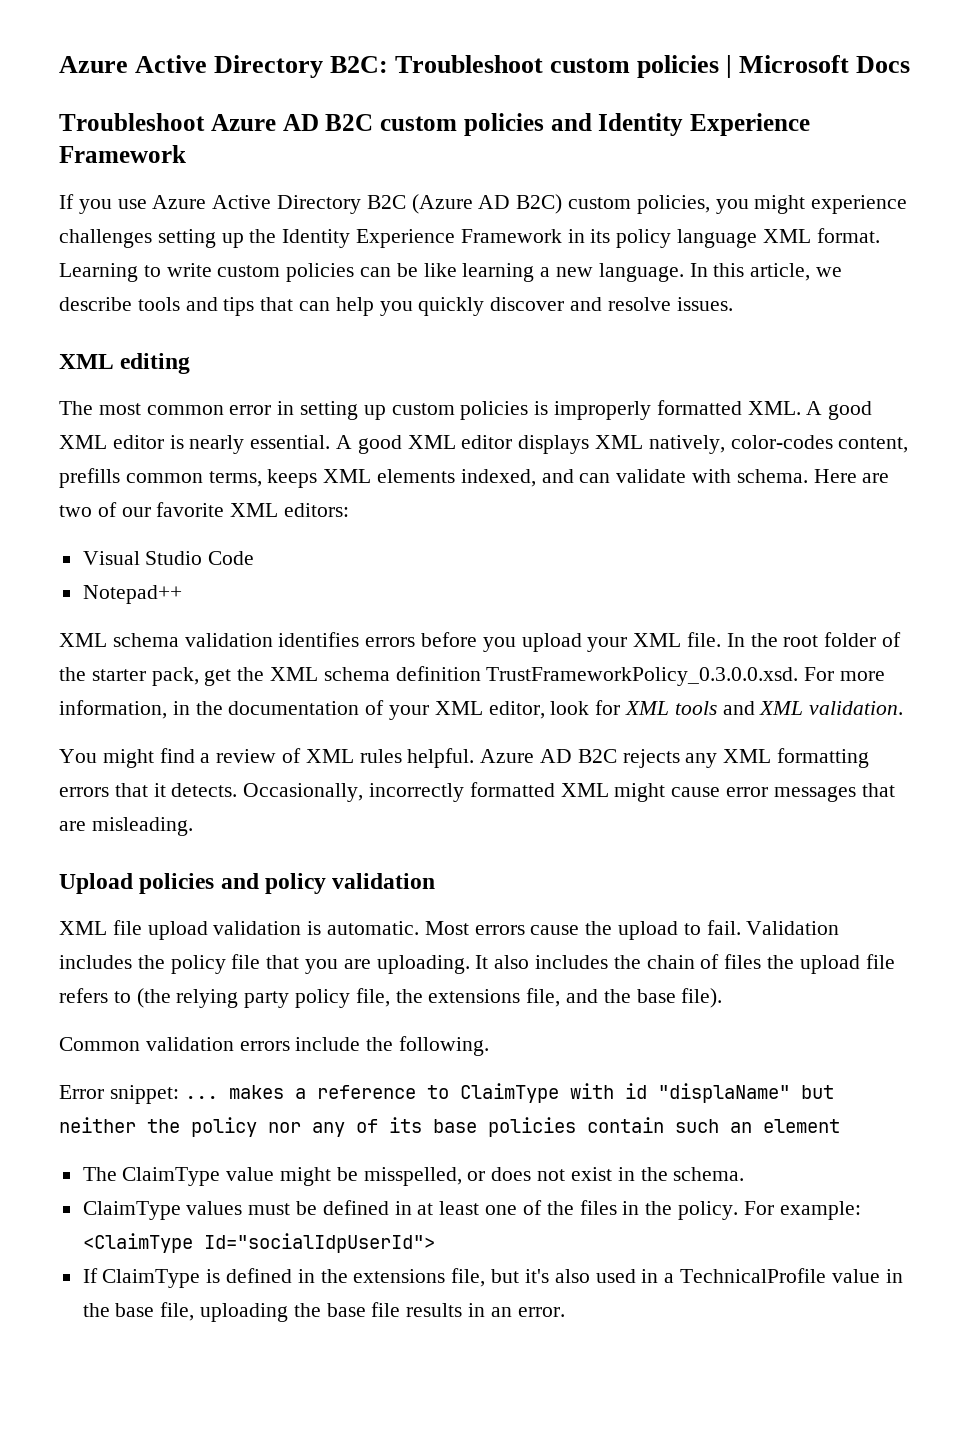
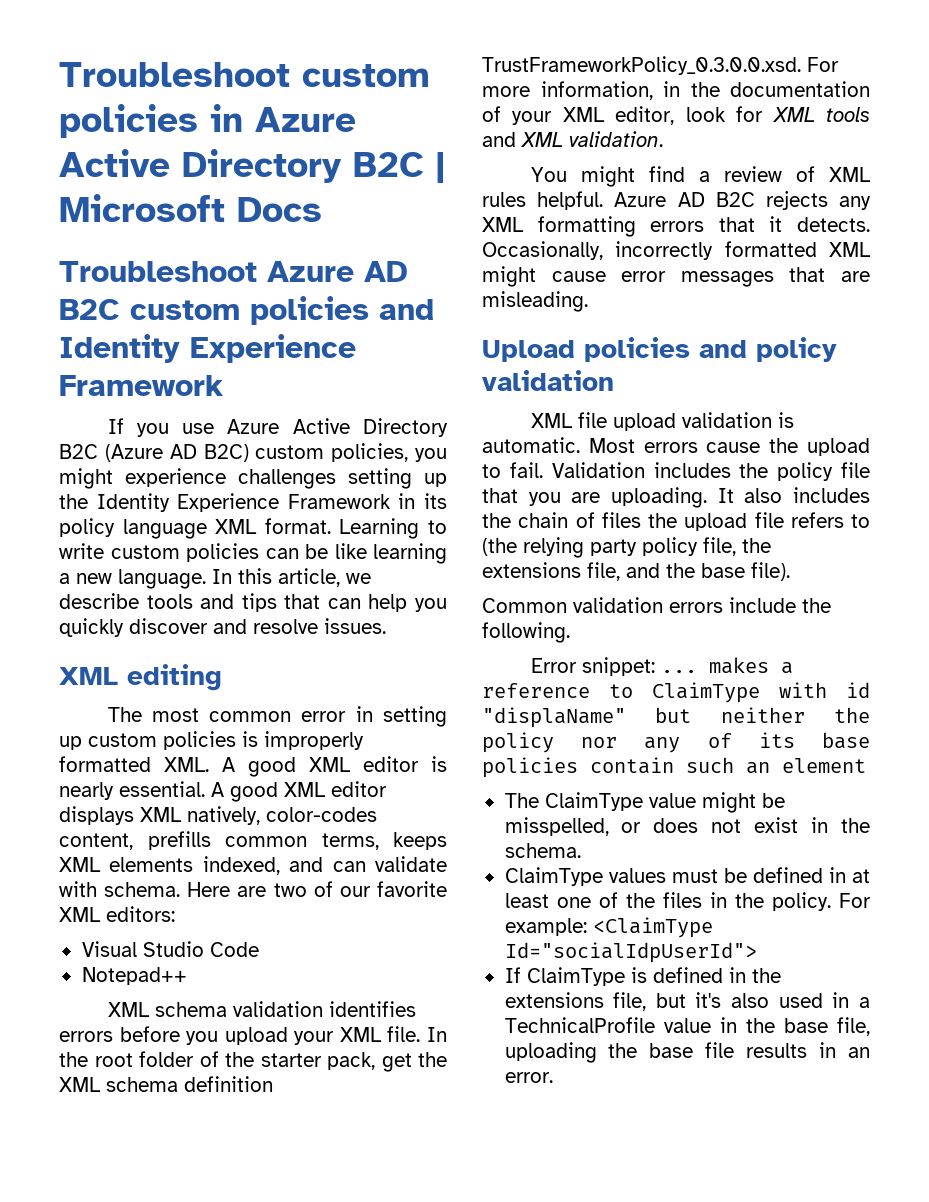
[59,55,720,78] Azure Active Directory B2C: Troubleshoot custom policies -> [59,62,430,87] [59,104,356,138] [59,149,424,183] Troubleshoot custom policies in Azure Active Directory B2C

